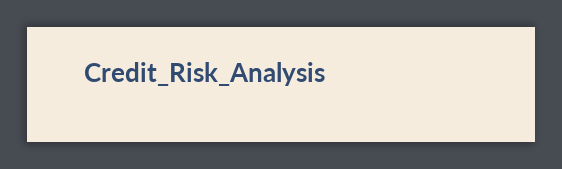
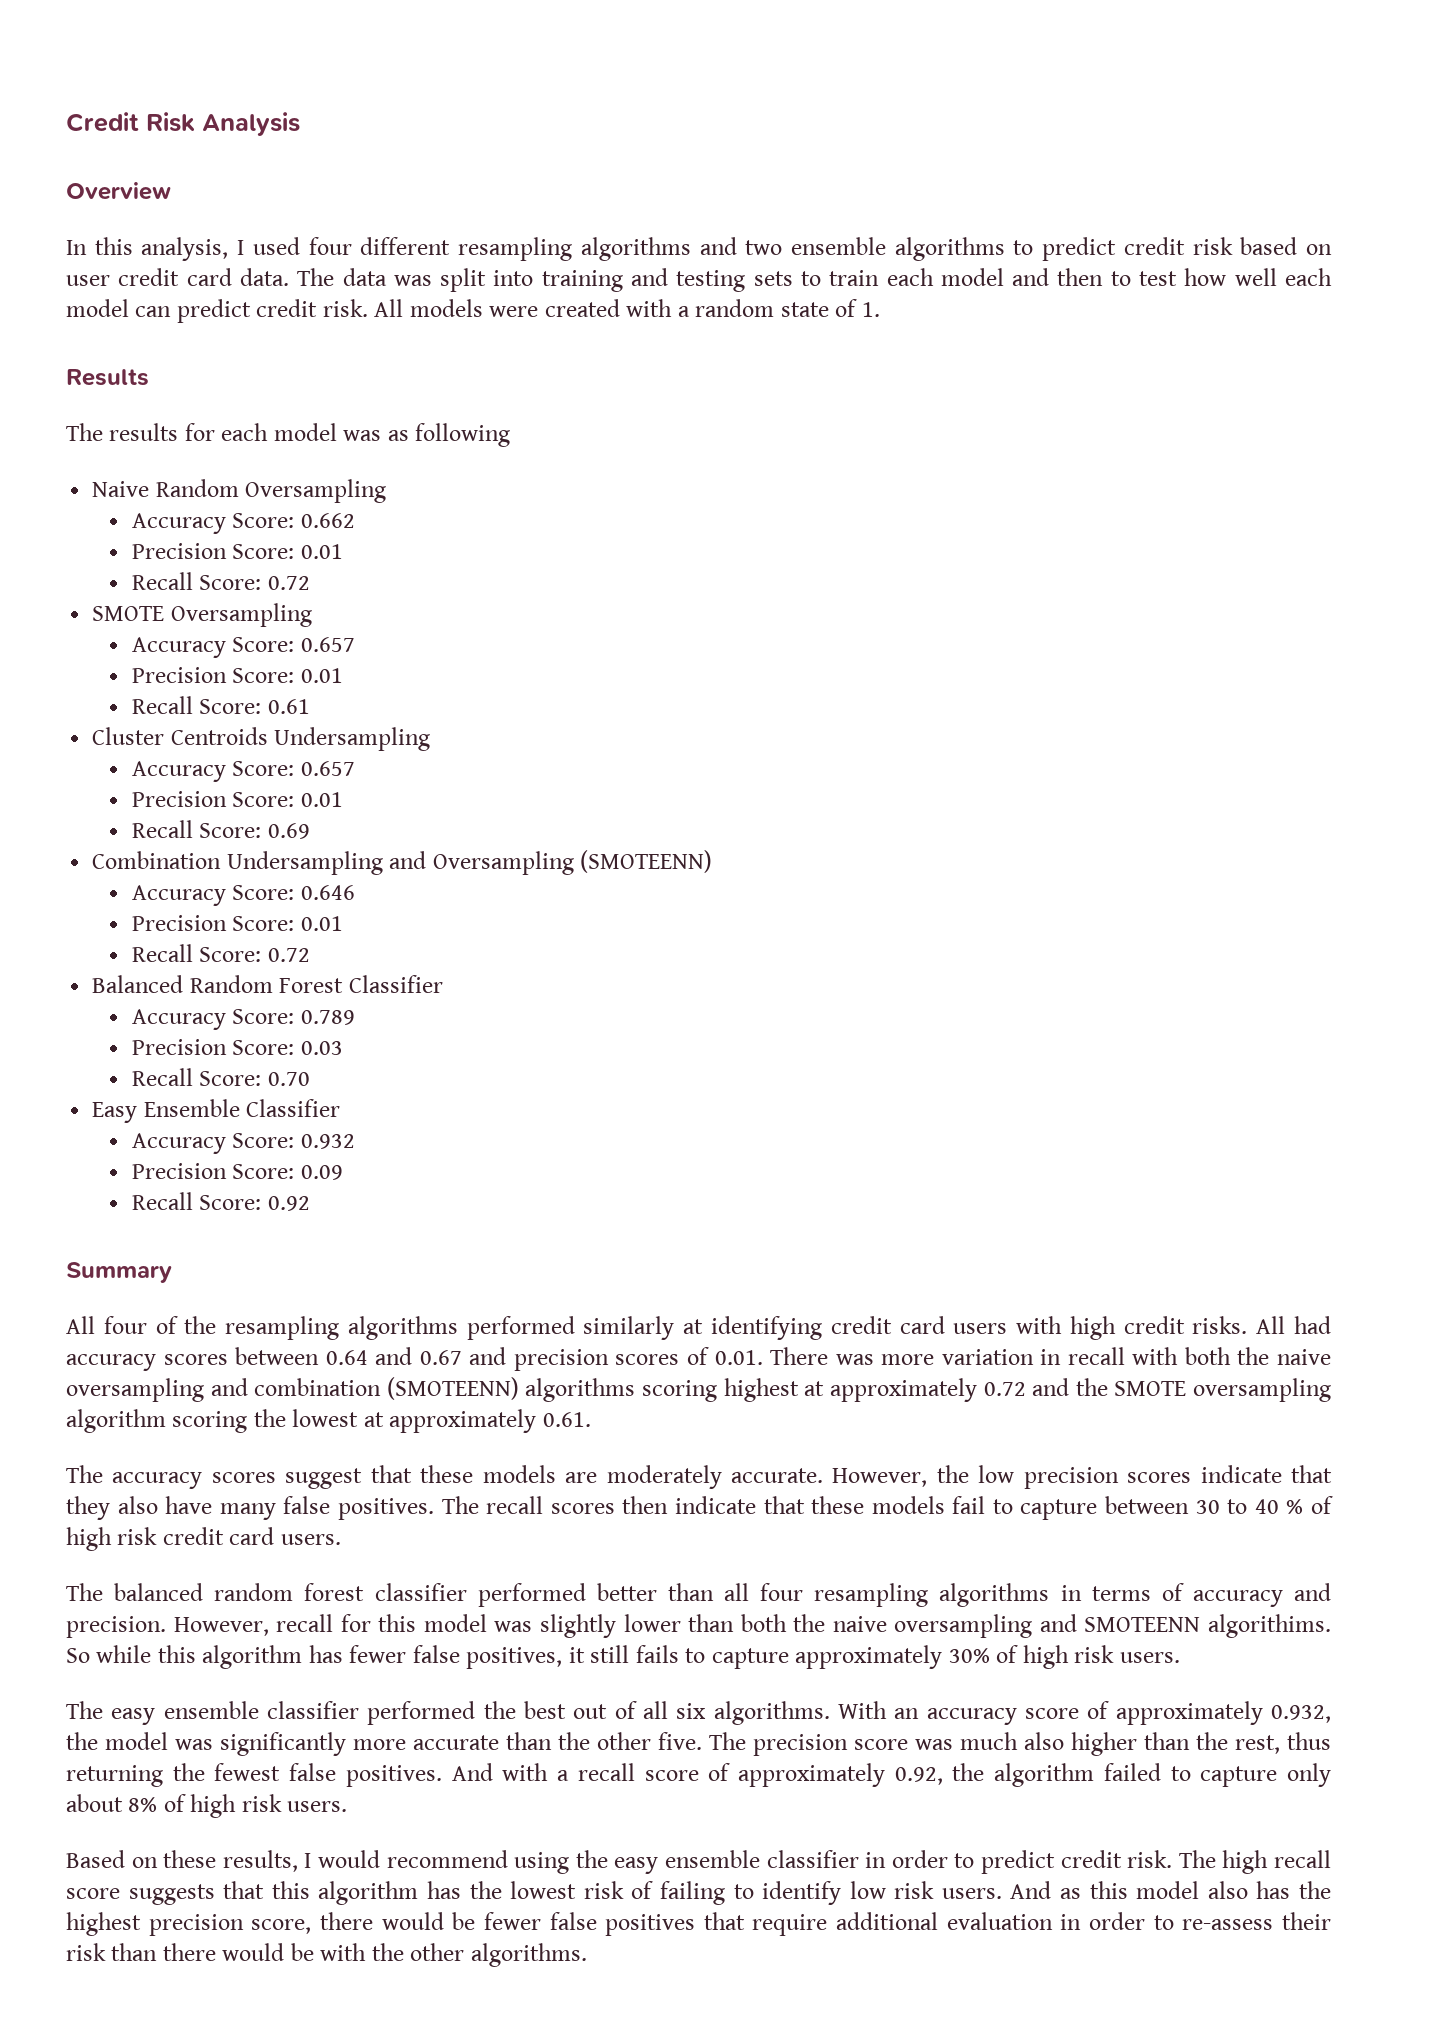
[84,62,325,86] Credit_Risk_Analysis -> [66,112,300,136] [66,182,171,200] [66,237,1332,261] [66,268,1333,292] [66,299,880,323] [66,369,149,386] [66,423,511,447] [92,479,387,503] [131,513,355,534] [131,543,343,559] [131,572,310,590] [92,603,312,627] [131,637,355,658] [131,667,343,683] [131,696,310,714] [92,727,431,751] [131,761,355,782] [131,791,343,807] [131,820,310,839] [92,850,713,875] [131,885,355,906] [131,915,343,931] [131,944,310,962] [92,975,443,993] [131,1009,355,1030] [131,1039,343,1055] [131,1068,310,1086] [92,1099,341,1123] [131,1133,355,1154] [131,1163,343,1180] [131,1192,310,1211] [66,1262,172,1283] [66,1316,1332,1340] [66,1347,1331,1371] [66,1377,1331,1402] [66,1409,591,1433] [66,1465,1332,1489] [66,1496,1333,1520] [66,1527,341,1551] [66,1583,1331,1607] [66,1614,1331,1638] [66,1645,1180,1669] [66,1701,1331,1725] [66,1732,1331,1756] [66,1763,1331,1787] [66,1794,348,1818] [66,1850,1331,1874] [66,1881,1331,1905] [66,1912,1332,1936] [66,1943,587,1967] Credit Risk Analysis // Overview // In this analysis, I used four different resampling algorithms and two ensemble algorithms to predict credit risk based on user credit card data. The data was split into training and testing sets to train each model and then to test how well each model can predict credit risk. All models were created with a random state of 1. // Results // The results for each model was as following // Naive Random Oversampling // Accuracy Score: 0.662 // Precision Score: 0.01 // Recall Score: 0.72 // SMOTE Oversampling // Accuracy Score: 0.657 // Precision Score: 0.01 // Recall Score: 0.61 // Cluster Centroids Undersampling // Accuracy Score: 0.657 // Precision Score: 0.01 // Recall Score: 0.69 // Combination Undersampling and Oversampling (SMOTEENN) // Accuracy Score: 0.646 // Precision Score: 0.01 // Recall Score: 0.72 // Balanced Random Forest Classifier // Accuracy Score: 0.789 // Precision Score: 0.03 // Recall Score: 0.70 // Easy Ensemble Classifier // Accuracy Score: 0.932 // Precision Score: 0.09 // Recall Score: 0.92 // Summary // All four of the resampling algorithms performed similarly at identifying credit card users with high credit risks. All had accuracy scores between 0.64 and 0.67 and precision scores of 0.01. There was more variation in recall with both the naive oversampling and combination (SMOTEENN) algorithms scoring highest at approximately 0.72 and the SMOTE oversampling algorithm scoring the lowest at approximately 0.61. // The accuracy scores suggest that these models are moderately accurate. However, the low precision scores indicate that they also have many false positives. The recall scores then indicate that these models fail to capture between 30 to 40 % of high risk credit card users. // The balanced random forest classifier performed better than all four resampling algorithms in terms of accuracy and precision. However, recall for this model was slightly lower than both the naive oversampling and SMOTEENN algorithims. So while this algorithm has fewer false positives, it still fails to capture approximately 30% of high risk users. // The easy ensemble classifier performed the best out of all six algorithms. With an accuracy score of approximately 0.932, the model was significantly more accurate than the other five. The precision score was much also higher than the rest, thus returning the fewest false positives. And with a recall score of approximately 0.92, the algorithm failed to capture only about 8% of high risk users. // Based on these results, I would recommend using the easy ensemble classifier in order to predict credit risk. The high recall score suggests that this algorithm has the lowest risk of failing to identify low risk users. And as this model also has the highest precision score, there would be fewer false positives that require additional evaluation in order to re-assess their risk than there would be with the other algorithms.

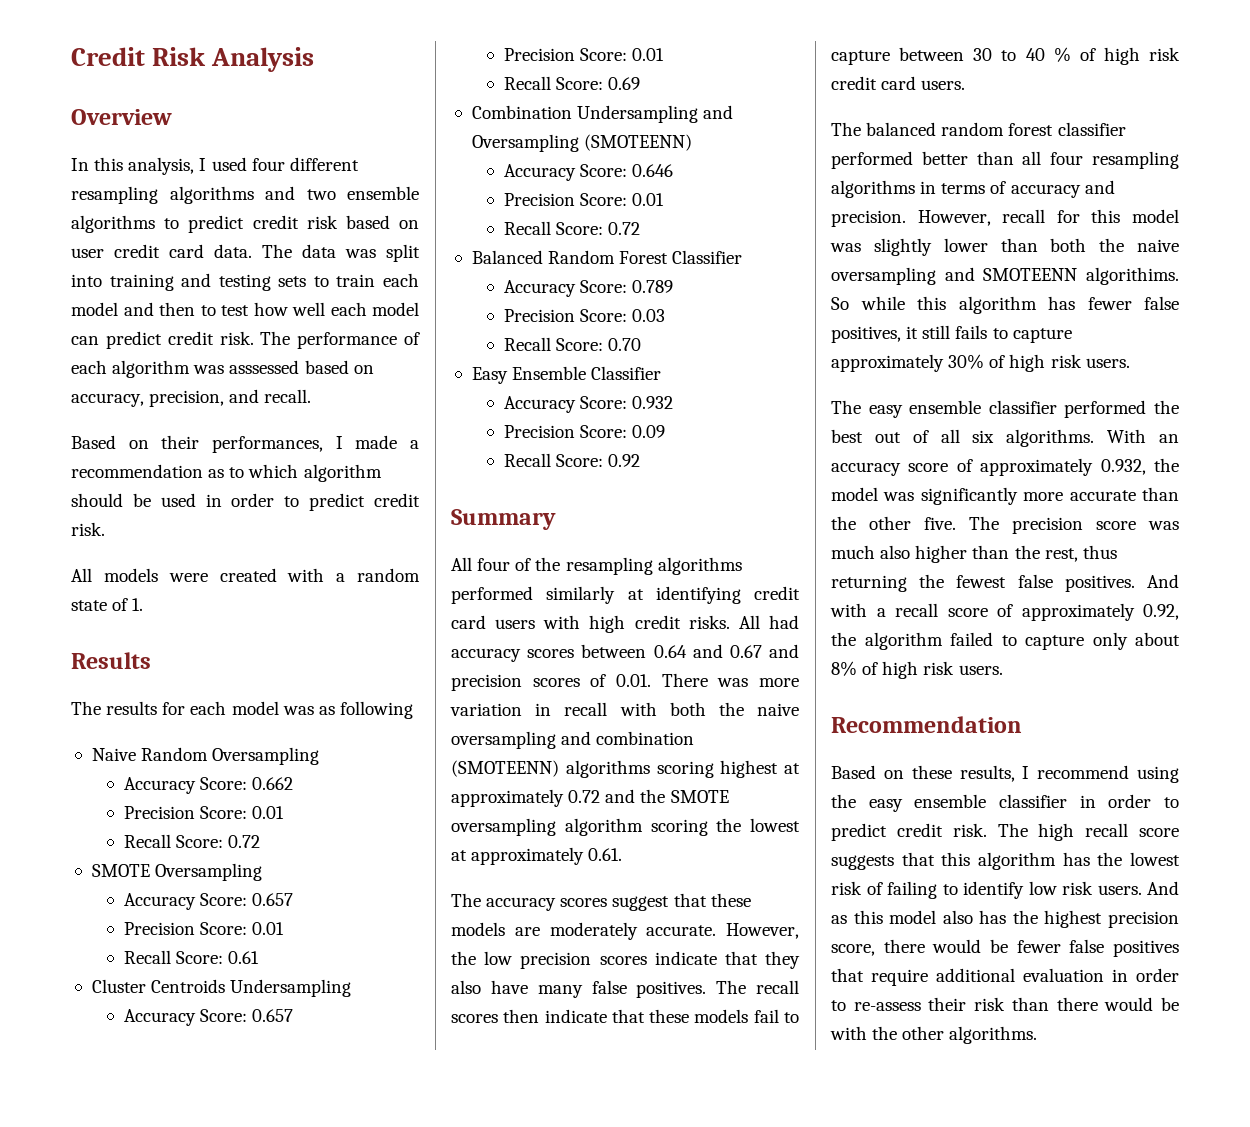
(368, 308) none -> [260,331,420,349] [71,360,374,378] [71,389,312,407] [71,435,419,453] [71,464,382,482] [71,493,420,511] [71,522,105,536] The performance of each algorithm was asssessed based on accuracy, precision, and recall. // Based on their performances, I made a recommendation as to which algorithm should be used in order to predict credit risk. //
(348, 1806) none -> [831,716,1022,733] // Recommendation
[318,1850,380,1868] would -> (1030, 772) none

